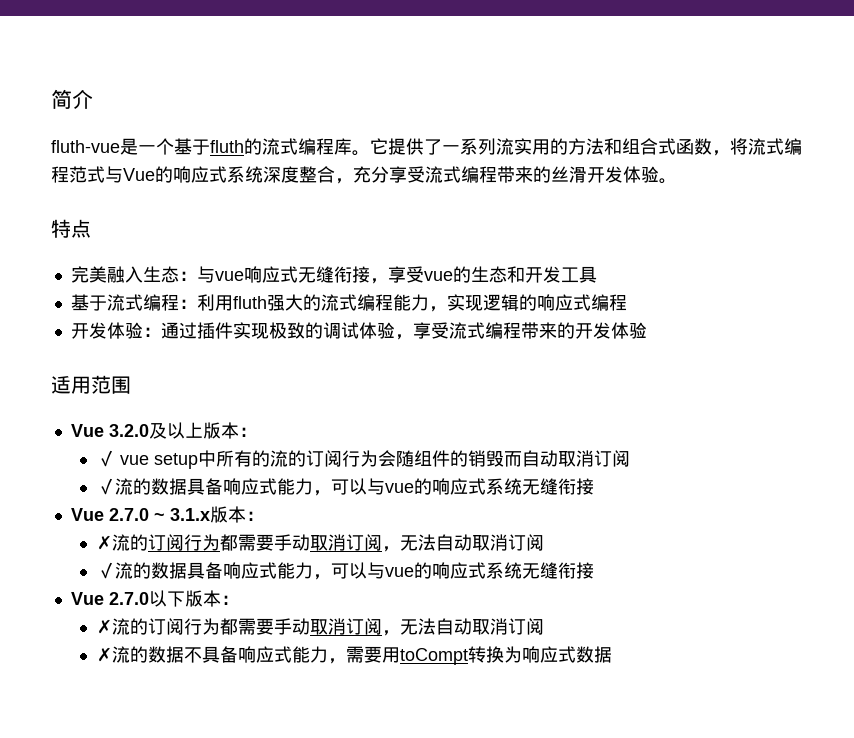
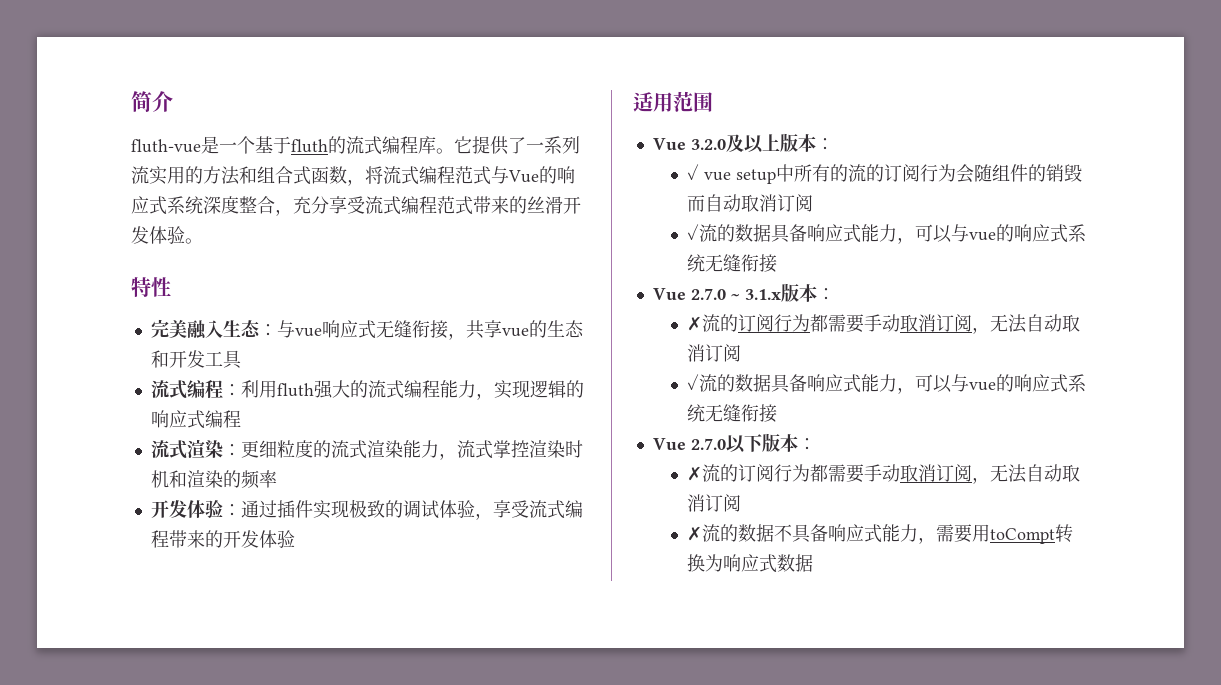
(497, 174) none -> [437,196,473,215] 范式
[71,219,91,238] 点 -> [151,277,171,297] 性
[387,266,424,283] 享受 -> [465,320,502,339] 共享
[70,294,107,311] 基于 -> (242, 359) none
(627, 302) none -> [150,439,583,460] [150,470,277,489] // 流式渲染：更细粒度的流式渲染能力，流式掌控渲染时机和渲染的频率

